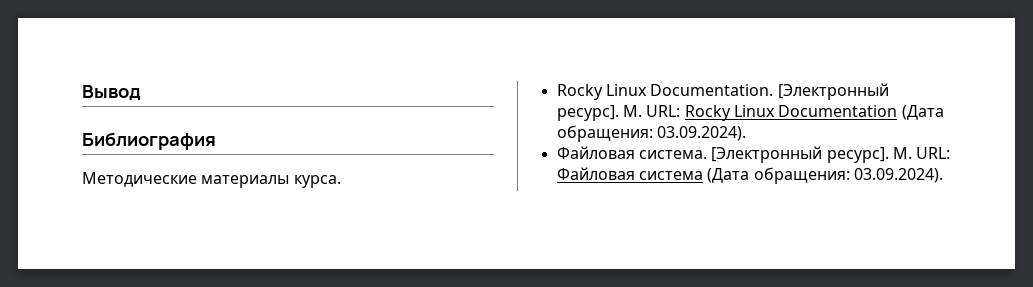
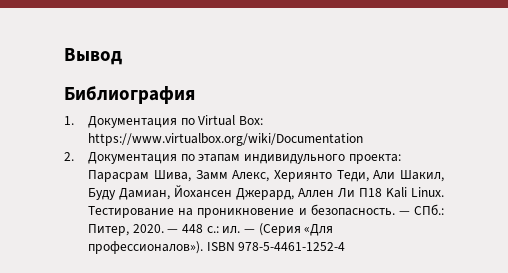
[82,172,341,188] [556,83,889,100] [556,105,944,121] [556,125,746,142] [556,146,951,163] [556,167,943,184] Методические материалы курса. // Rocky Linux Documentation. [Электронный ресурс]. М. URL: Rocky Linux Documentation (Дата обращения: 03.09.2024). // Файловая система. [Электронный ресурс]. М. URL: Файловая система (Дата обращения: 03.09.2024). -> [64,115,264,128] [88,133,364,146] [64,152,401,164] [88,170,444,182] [88,185,444,200] [88,204,444,218] [88,223,334,236] [88,241,346,254] 1. Документация по Virtual Box: https://www.virtualbox.org/wiki/Documentation // 2. Документация по этапам индивидульного проекта: Парасрам Шива, Замм Алекс, Хериянто Теди, Али Шакил, Буду Дамиан, Йохансен Джерард, Аллен Ли П18 Kali Linux. Тестирование на проникновение и безопасность. — СПб.: Питер, 2020. — 448 с.: ил. — (Серия «Для профессионалов»). ISBN 978-5-4461-1252-4

